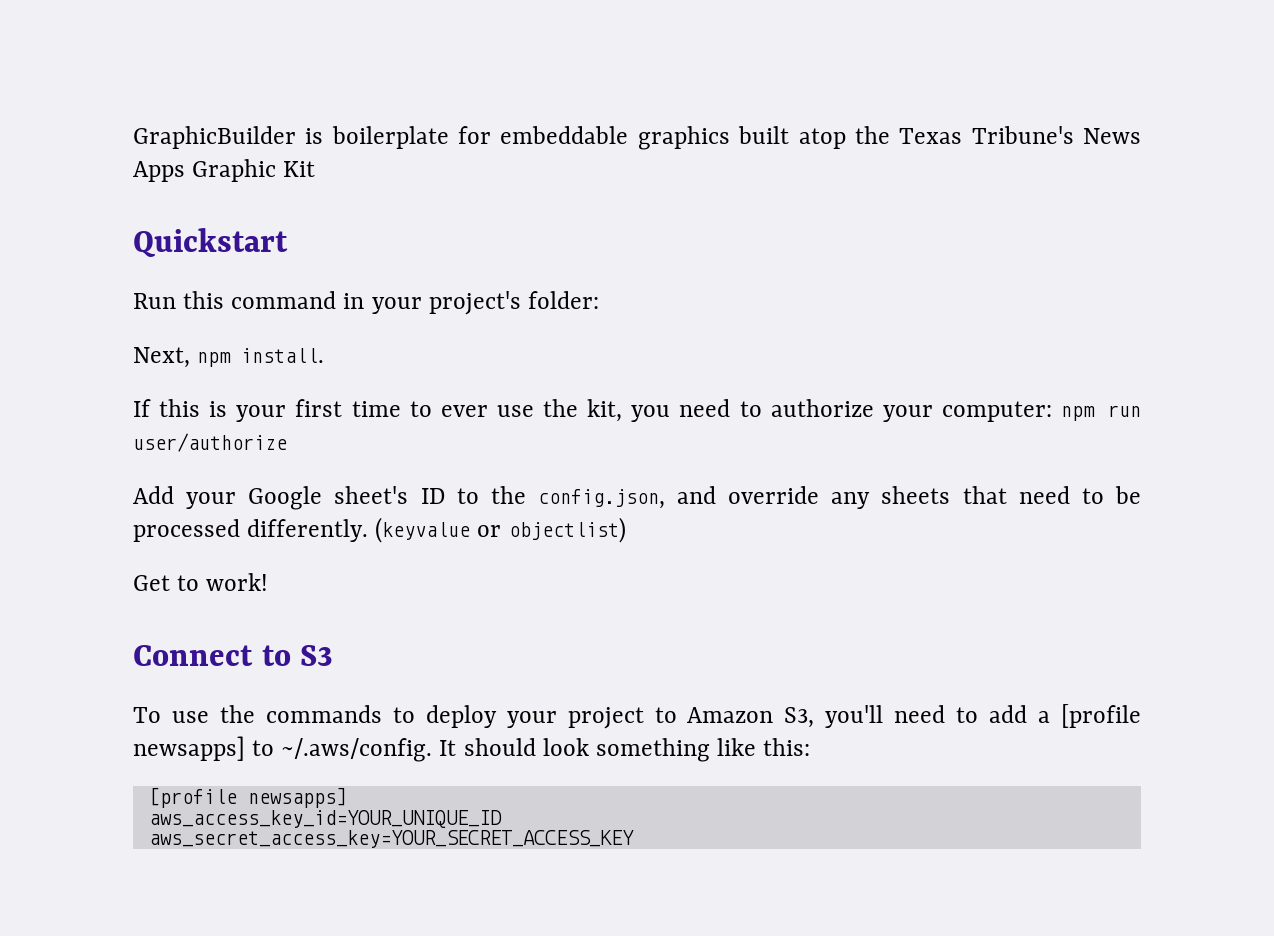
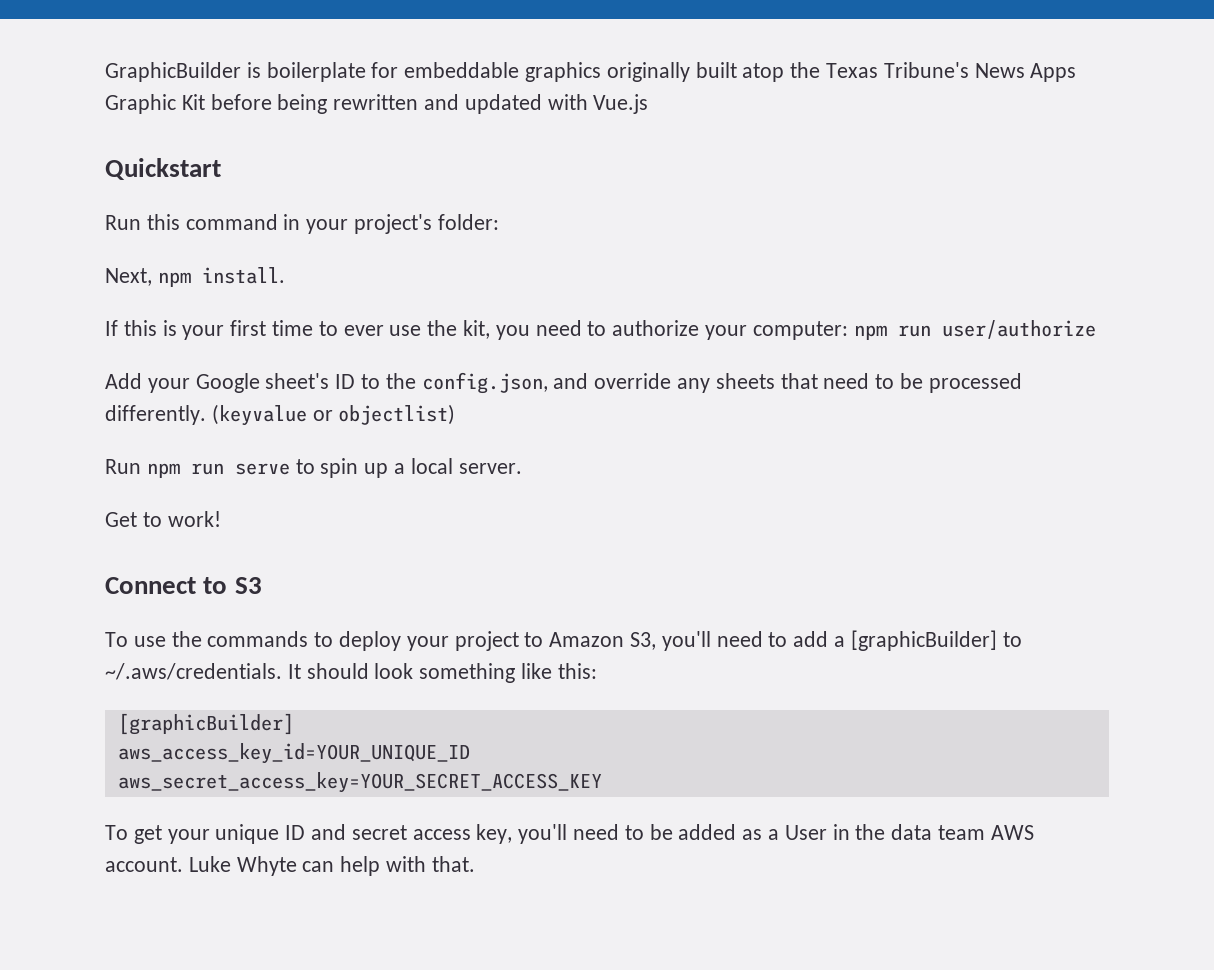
(730, 138) none -> [606,62,690,82] originally
(316, 169) none -> [210,94,649,114] before being rewritten and updated with Vue.js
(626, 530) none -> [105,458,522,478] // Run npm run serve to spin up a local server.
[1061,704,1141,728] [133,736,433,762] [profile newsapps] to ~/.aws/config. -> [850,630,1022,651] [105,663,282,680] [graphicBuilder] to ~/.aws/credentials.
[148,787,347,808] [profile newsapps] -> [117,713,294,735] [graphicBuilder]
(634, 839) none -> [105,824,1034,844] [105,856,475,876] // To get your unique ID and secret access key, you'll need to be added as a User in the data team AWS account. Luke Whyte can help with that.

